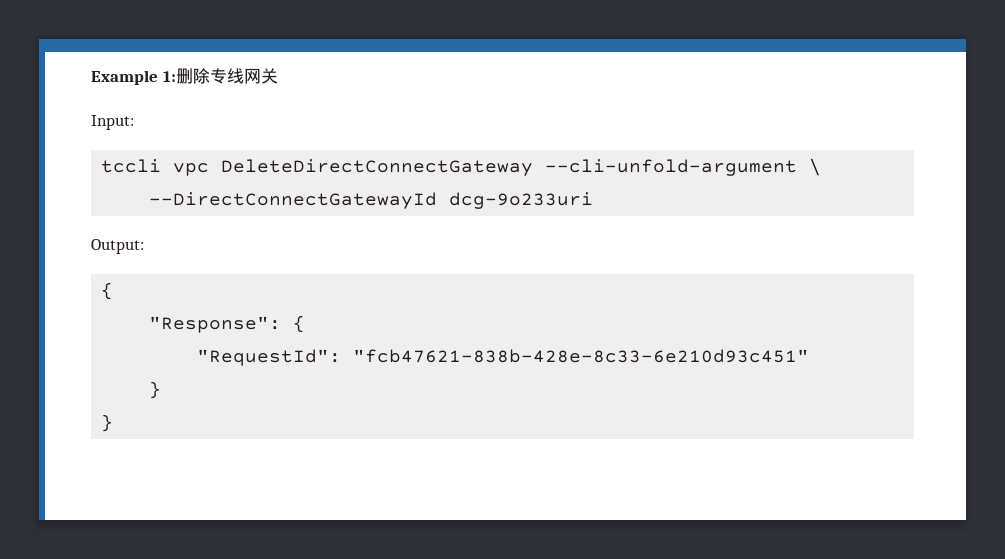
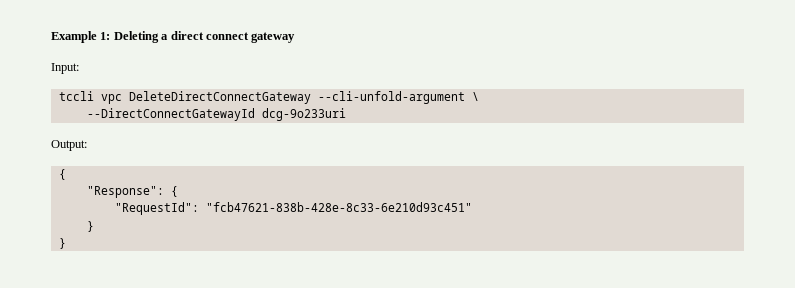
[175,68,278,84] 删除专线网关 -> [113,31,296,43] Deleting a direct connect gateway

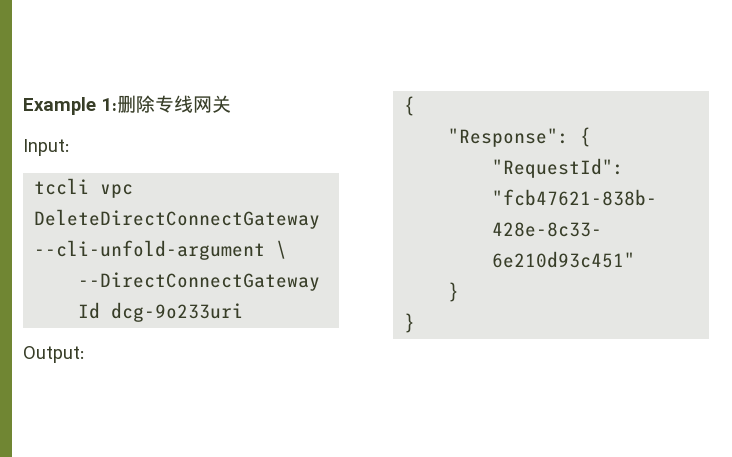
[113,31,296,43] Deleting a direct connect gateway -> [117,95,231,113] 删除专线网关

